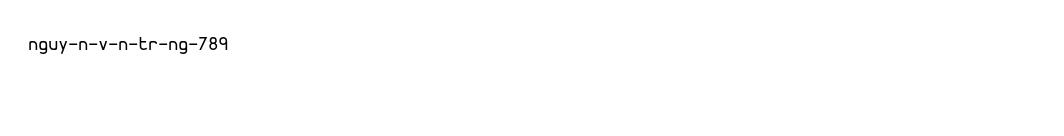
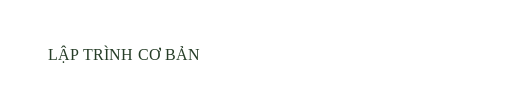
[28,37,228,54] nguy-n-v-n-tr-ng-789 -> [48,45,200,63] LẬP TRÌNH CƠ BẢN

